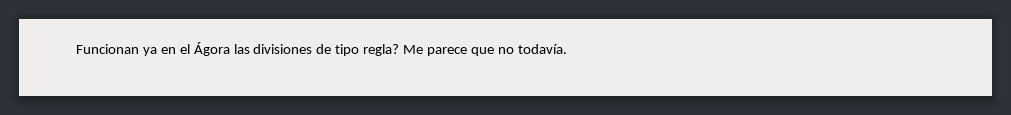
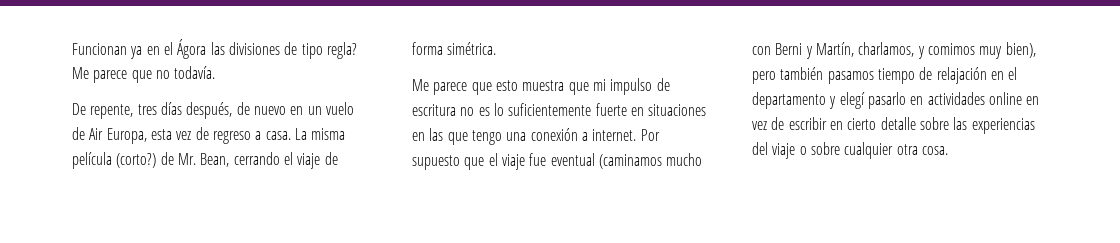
(567, 49) none -> [72,102,354,119] [72,127,346,144] [72,152,338,169] [412,42,497,55] [412,78,670,95] [412,103,707,116] [412,128,660,145] [412,153,703,170] [752,42,1036,59] [752,67,1018,84] [752,92,1040,109] [752,117,1035,134] [752,142,948,159] // De repente, tres días después, de nuevo en un vuelo de Air Europa, esta vez de regreso a casa. La misma película (corto?) de Mr. Bean, cerrando el viaje de forma simétrica. // Me parece que esto muestra que mi impulso de escritura no es lo suficientemente fuerte en situaciones en las que tengo una conexión a internet. Por supuesto que el viaje fue eventual (caminamos mucho con Berni y Martín, charlamos, y comimos muy bien), pero también pasamos tiempo de relajación en el departamento y elegí pasarlo en actividades online en vez de escribir en cierto detalle sobre las experiencias del viaje o sobre cualquier otra cosa.

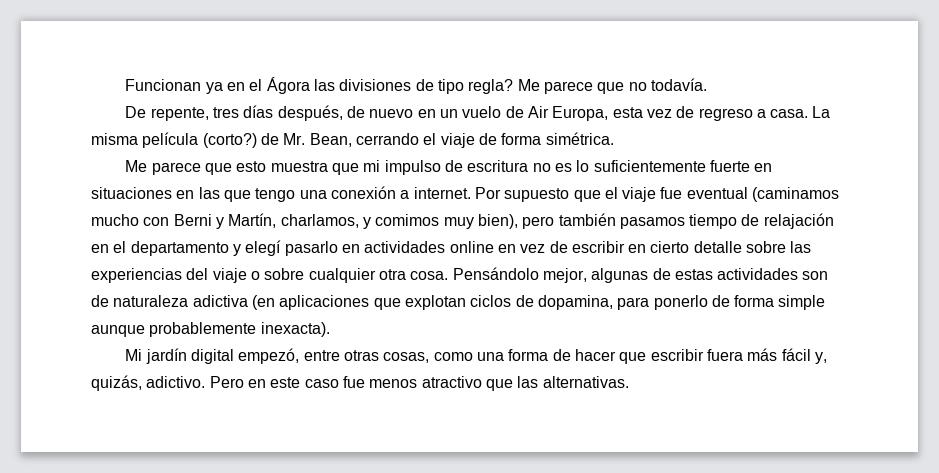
(948, 150) none -> [452,267,829,283] [91,295,826,310] [91,322,330,337] [125,348,827,364] [91,375,629,391] Pensándolo mejor, algunas de estas actividades son de naturaleza adictiva (en aplicaciones que explotan ciclos de dopamina, para ponerlo de forma simple aunque probablemente inexacta). // Mi jardín digital empezó, entre otras cosas, como una forma de hacer que escribir fuera más fácil y, quizás, adictivo. Pero en este caso fue menos atractivo que las alternativas.

